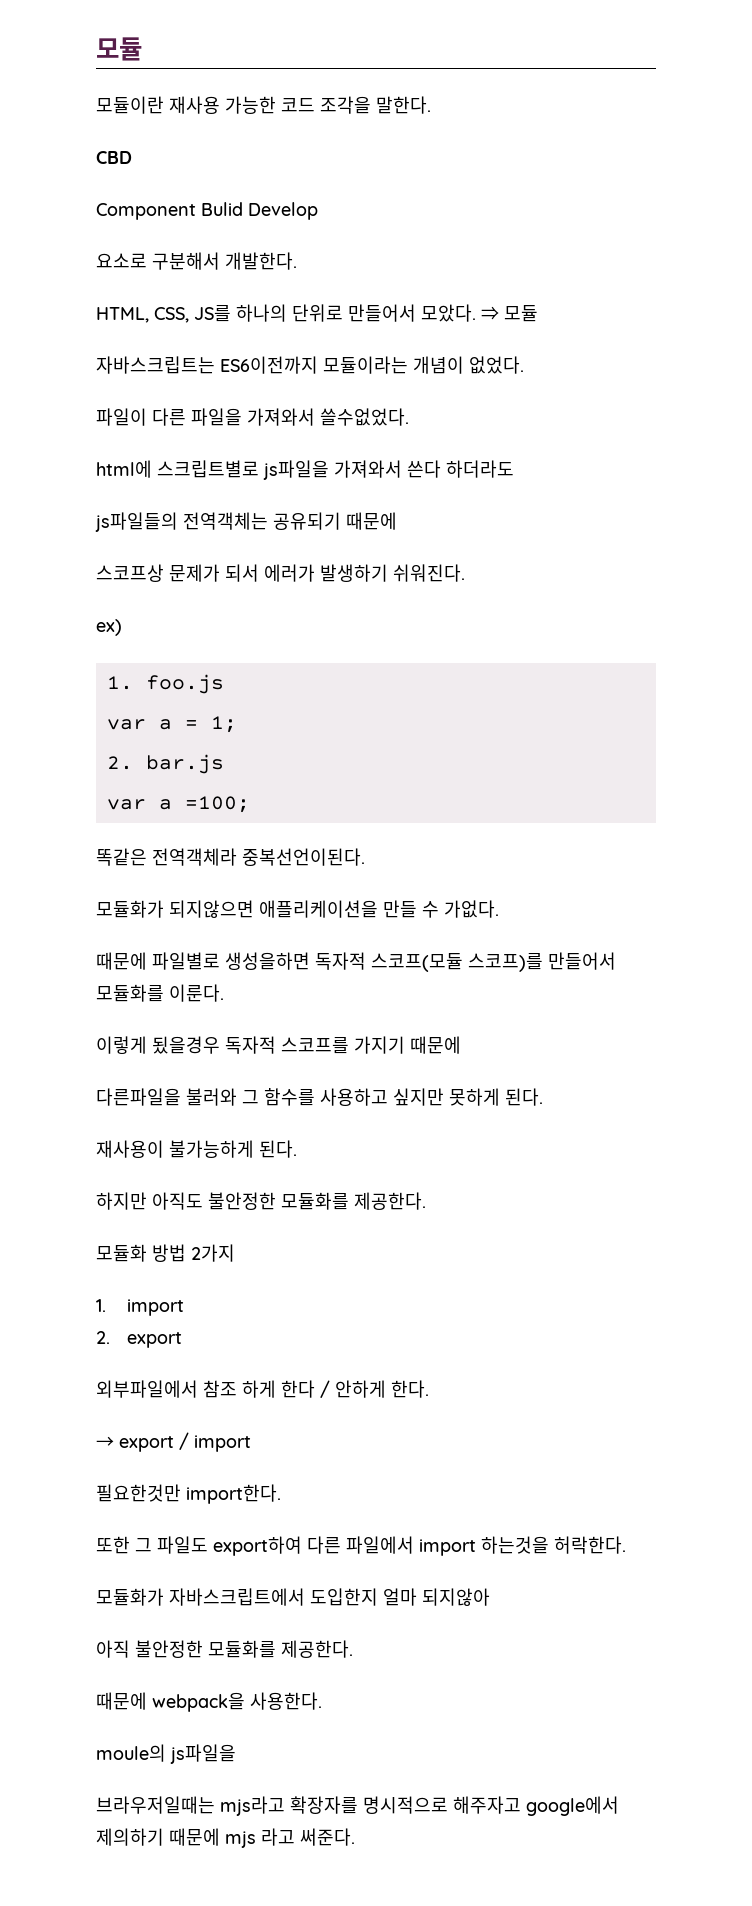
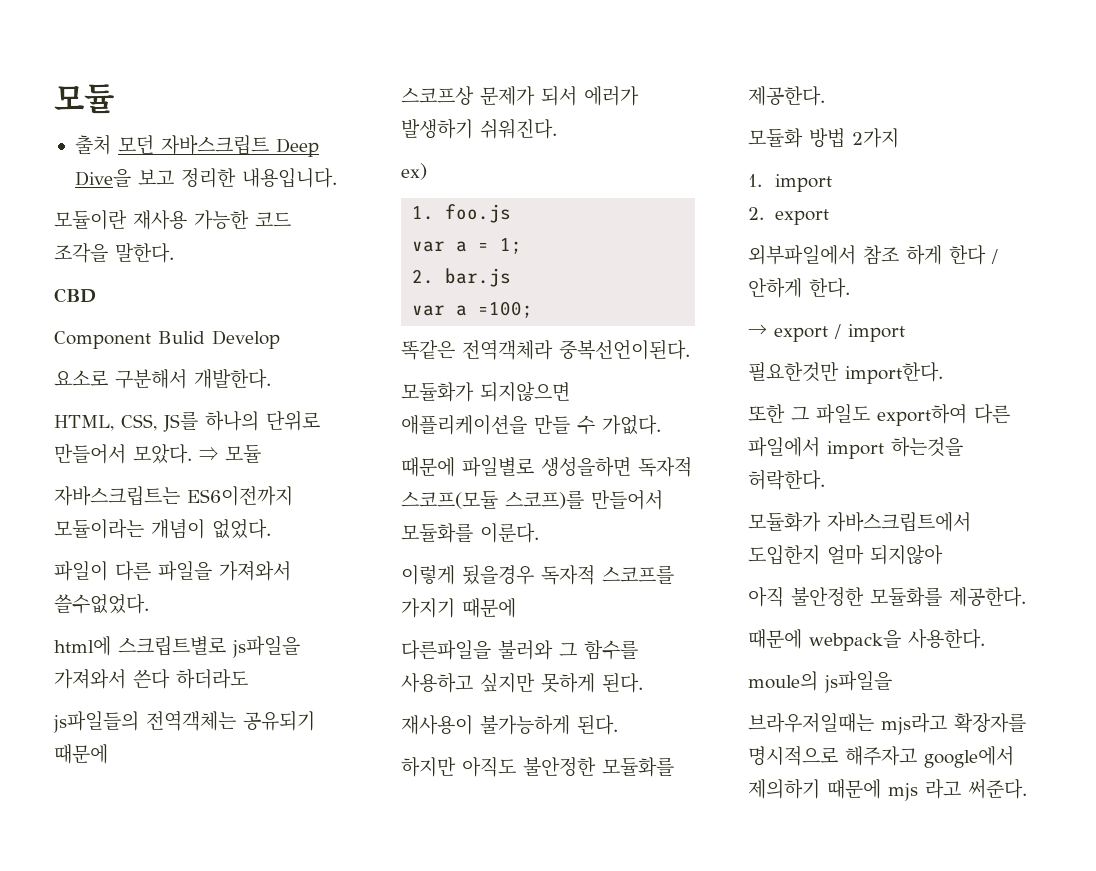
[96,37,142,61] 모듈 -> [54,84,114,114] [74,134,319,157] [74,168,337,188] 모듈 // 출처 모던 자바스크립트 Deep Dive을 보고 정리한 내용입니다.

